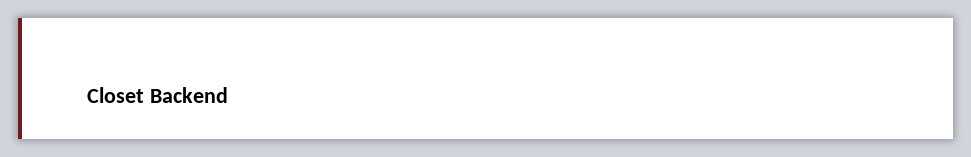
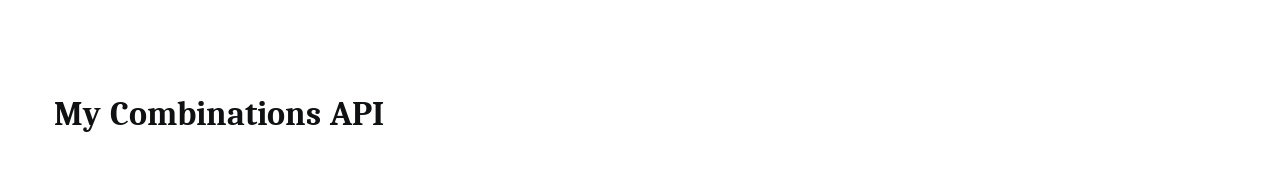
[87,87,228,103] Closet Backend -> [54,100,385,132] My Combinations API

